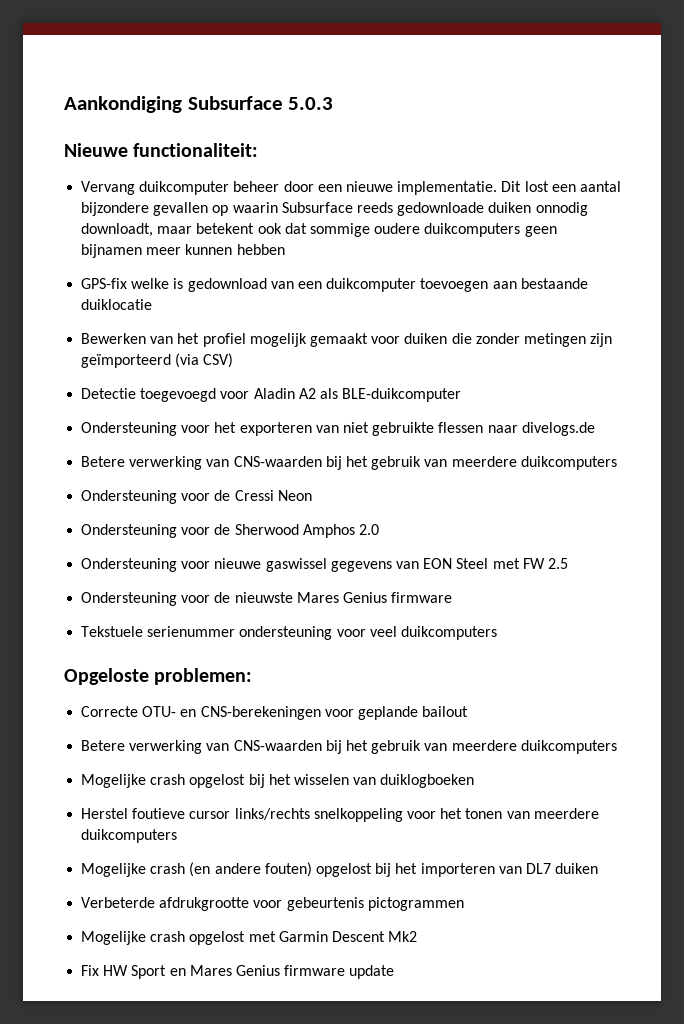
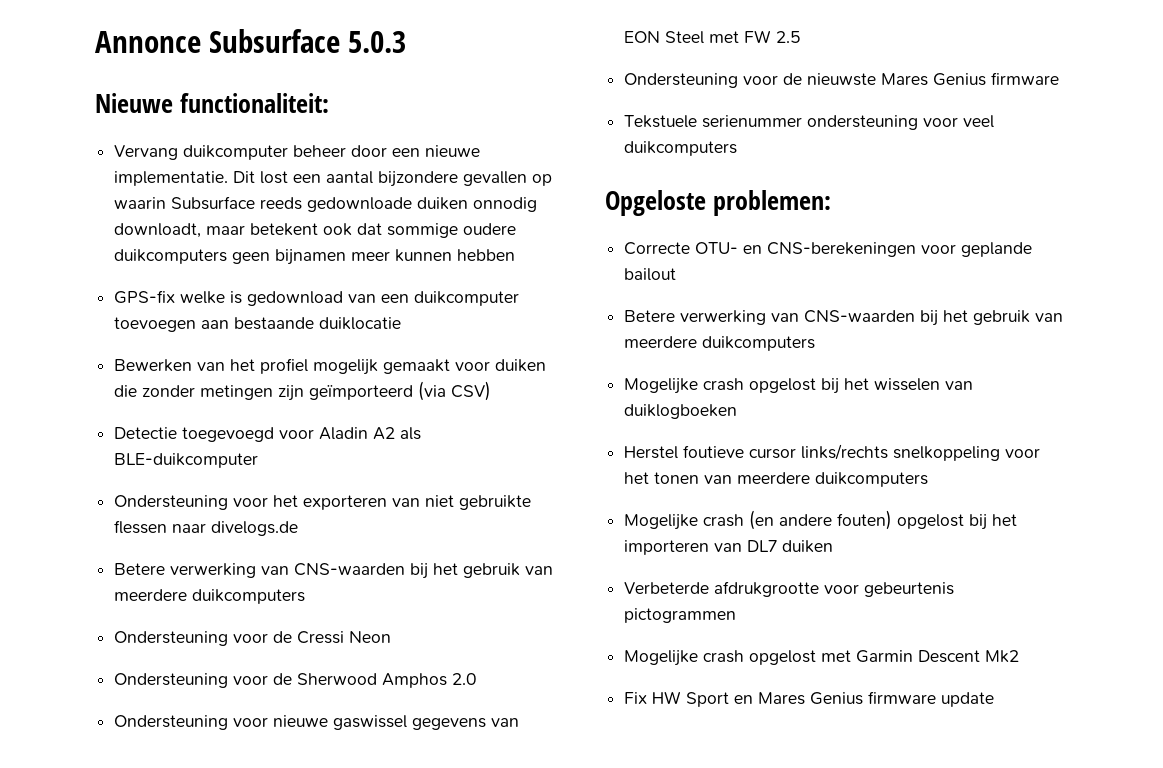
[64,96,182,113] Aankondiging -> [95,31,201,53] Annonce

